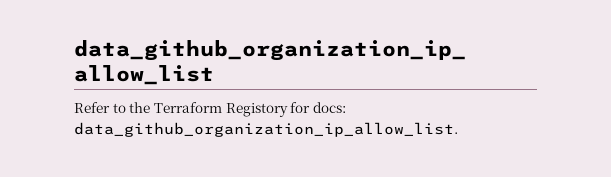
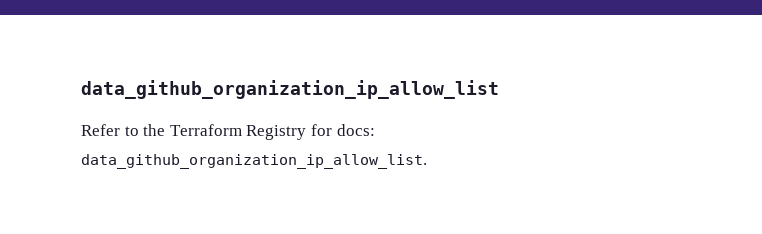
[225,103,288,117] Registory -> [246,125,307,140] Registry

